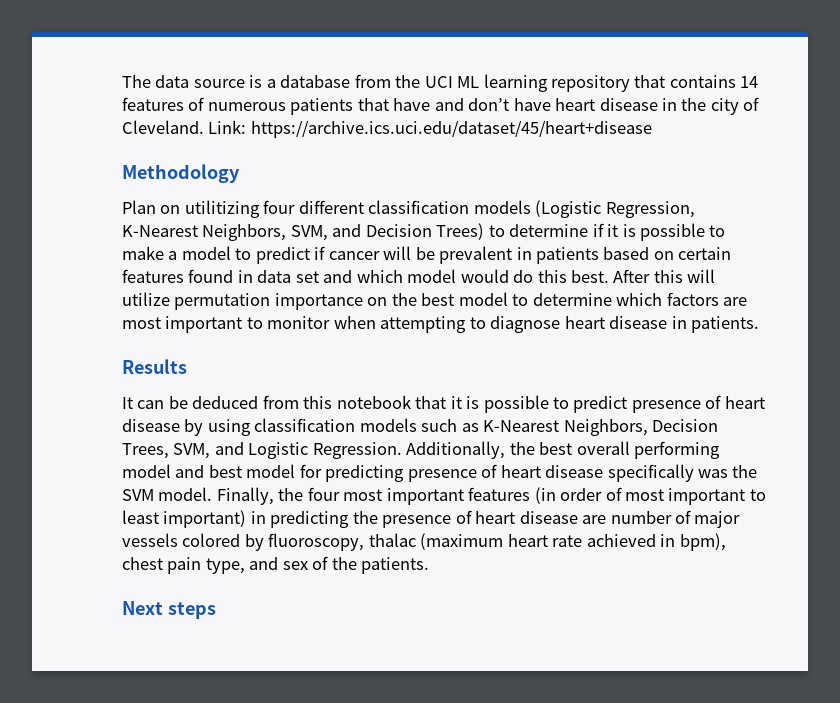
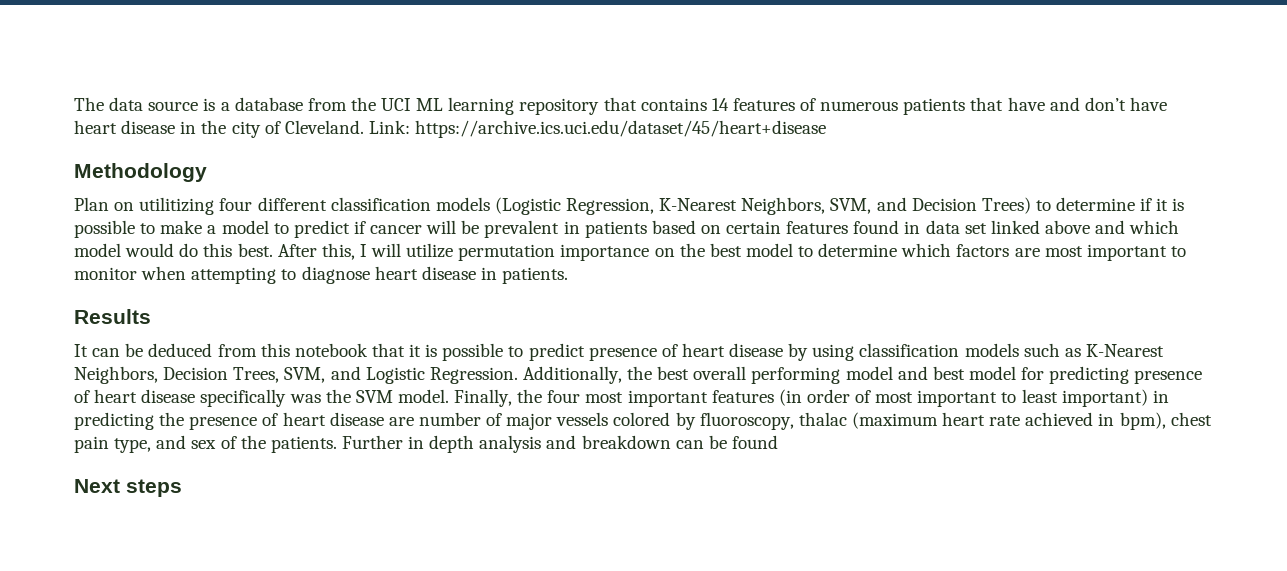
(319, 277) none -> [990,220,1090,234] linked above
[653,270,683,283] this -> [321,243,367,260] this, I
(430, 565) none -> [341,435,778,453] Further in depth analysis and breakdown can be found

